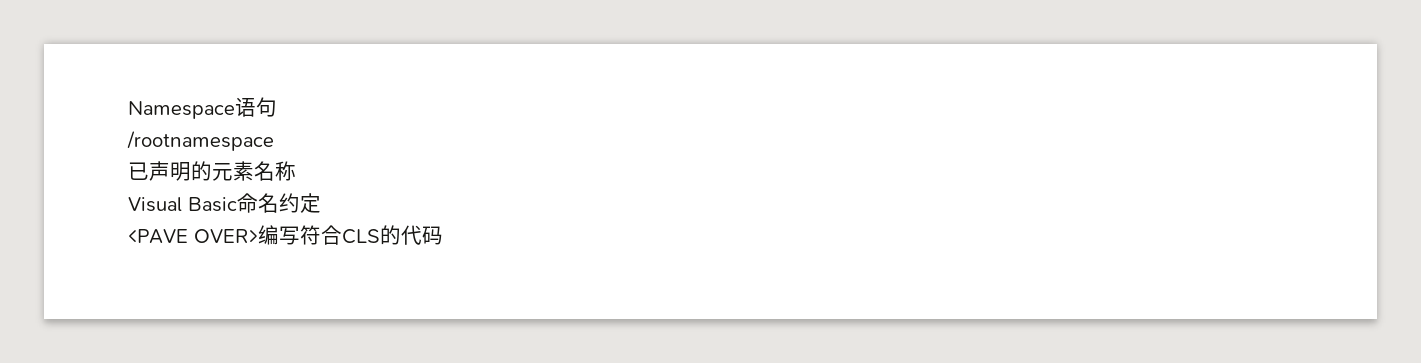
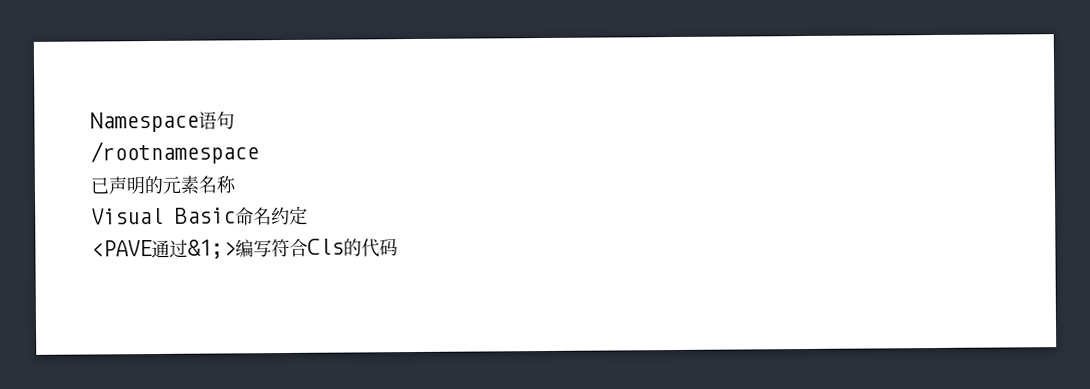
[193,229,258,243] OVER> -> [151,239,236,259] 通过&1;>
[341,229,380,244] CLS -> [307,238,344,255] Cls

